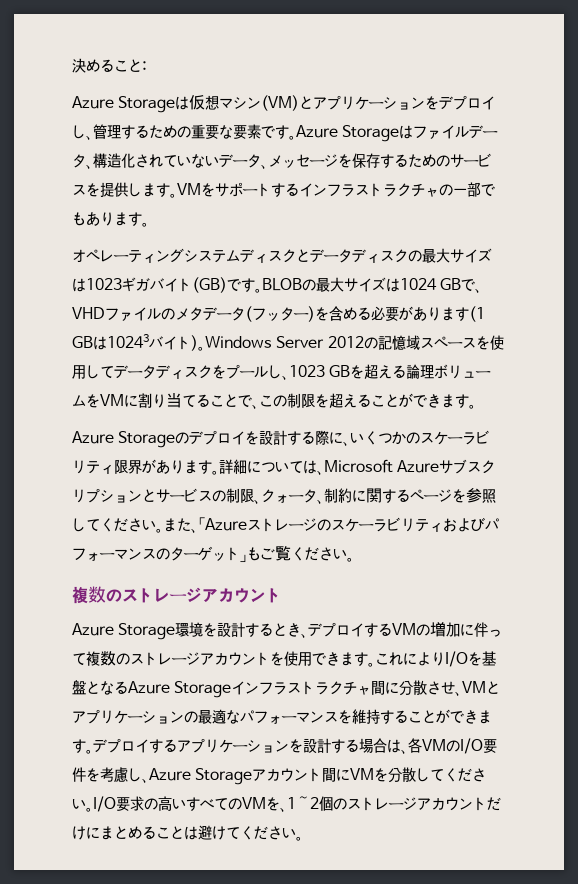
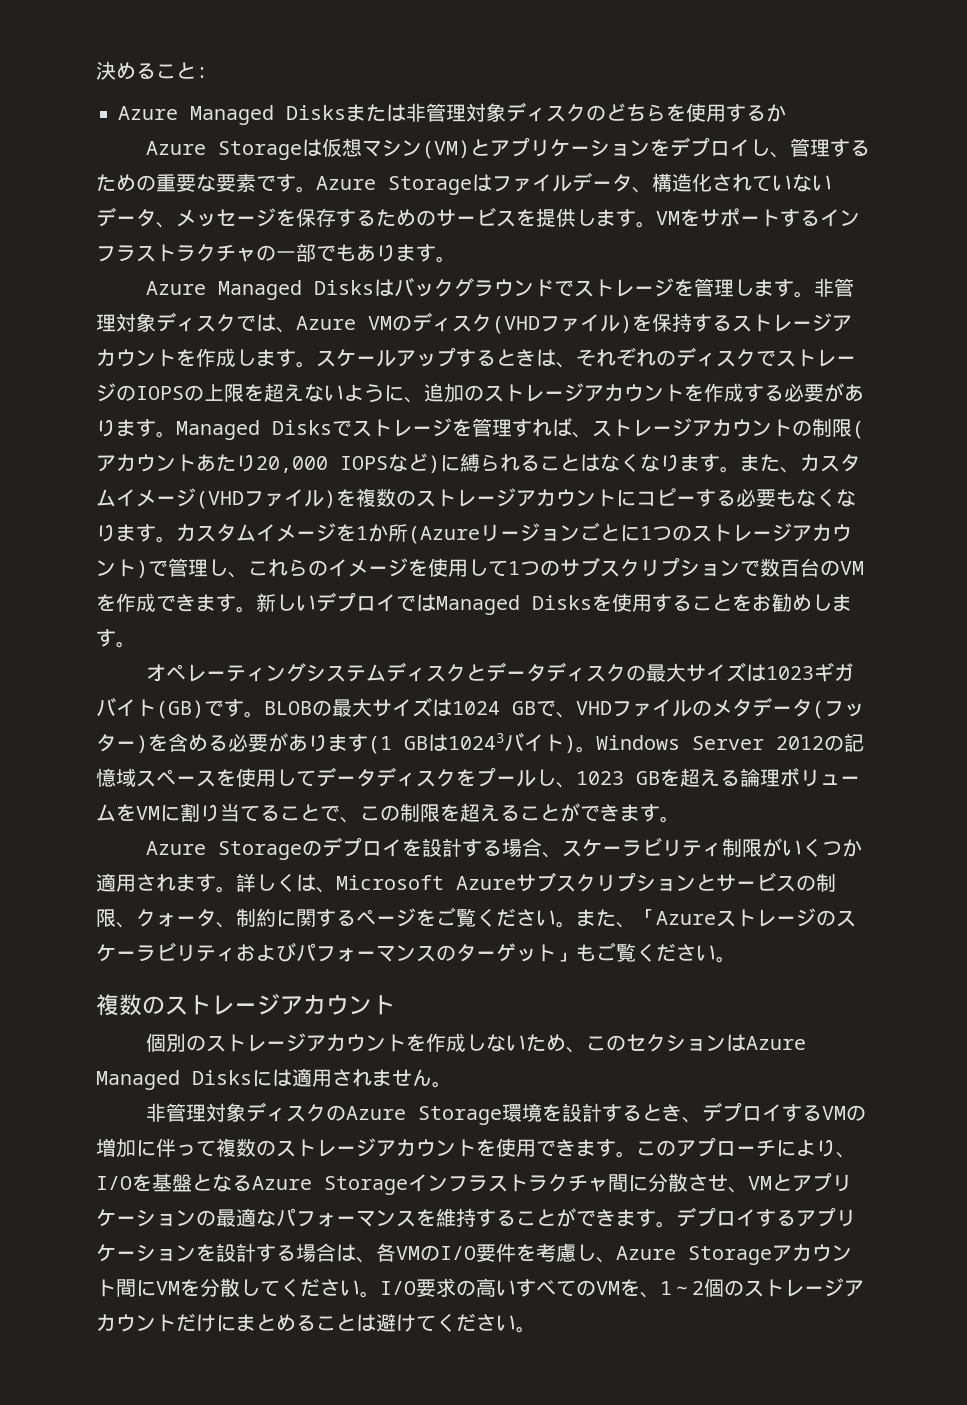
(147, 66) none -> [118,102,786,125] // Azure Managed Disksまたは非管理対象ディスクのどちらを使用するか
(149, 224) none -> [145,277,854,300] [96,312,852,334] [96,347,856,368] [96,383,864,403] [96,417,864,440] [96,453,860,473] [96,488,856,509] [96,522,852,544] [96,557,864,578] [96,592,852,615] [96,629,136,648] // Azure Managed Disksはバックグラウンドでストレージを管理します。非管理対象ディスクでは、Azure VMのディスク(VHDファイル)を保持するストレージアカウントを作成します。スケールアップするときは、それぞれのディスクでストレージのIOPSの上限を超えないように、追加のストレージアカウントを作成する必要があります。Managed Disksでストレージを管理すれば、ストレージアカウントの制限(アカウントあたり20,000 IOPSなど)に縛られることはなくなります。また、カスタムイメージ(VHDファイル)を複数のストレージアカウントにコピーする必要もなくなります。カスタムイメージを1か所(Azureリージョンごとに1つのストレージアカウント)で管理し、これらのイメージを使用して1つのサブスクリプションで数百台のVMを作成できます。新しいデプロイではManaged Disksを使用することをお勧めします。
[315,430,491,446] [72,459,303,475] 際に、いくつかのスケーラビリティ限界があります。詳細について -> [501,837,862,858] [96,873,296,893] 場合、スケーラビリティ制限がいくつか適用されます。詳しく
[466,488,496,503] [72,518,100,532] 参照して -> [436,907,476,927] ご覧
(282, 595) none -> [145,1033,806,1053] [96,1068,452,1090] [145,1102,346,1122] 個別のストレージアカウントを作成しないため、このセクションはAzure Managed Disksには適用されません。 // 非管理対象ディスクの
[389,652,445,666] れにより -> [656,1137,856,1158] のアプローチにより、

